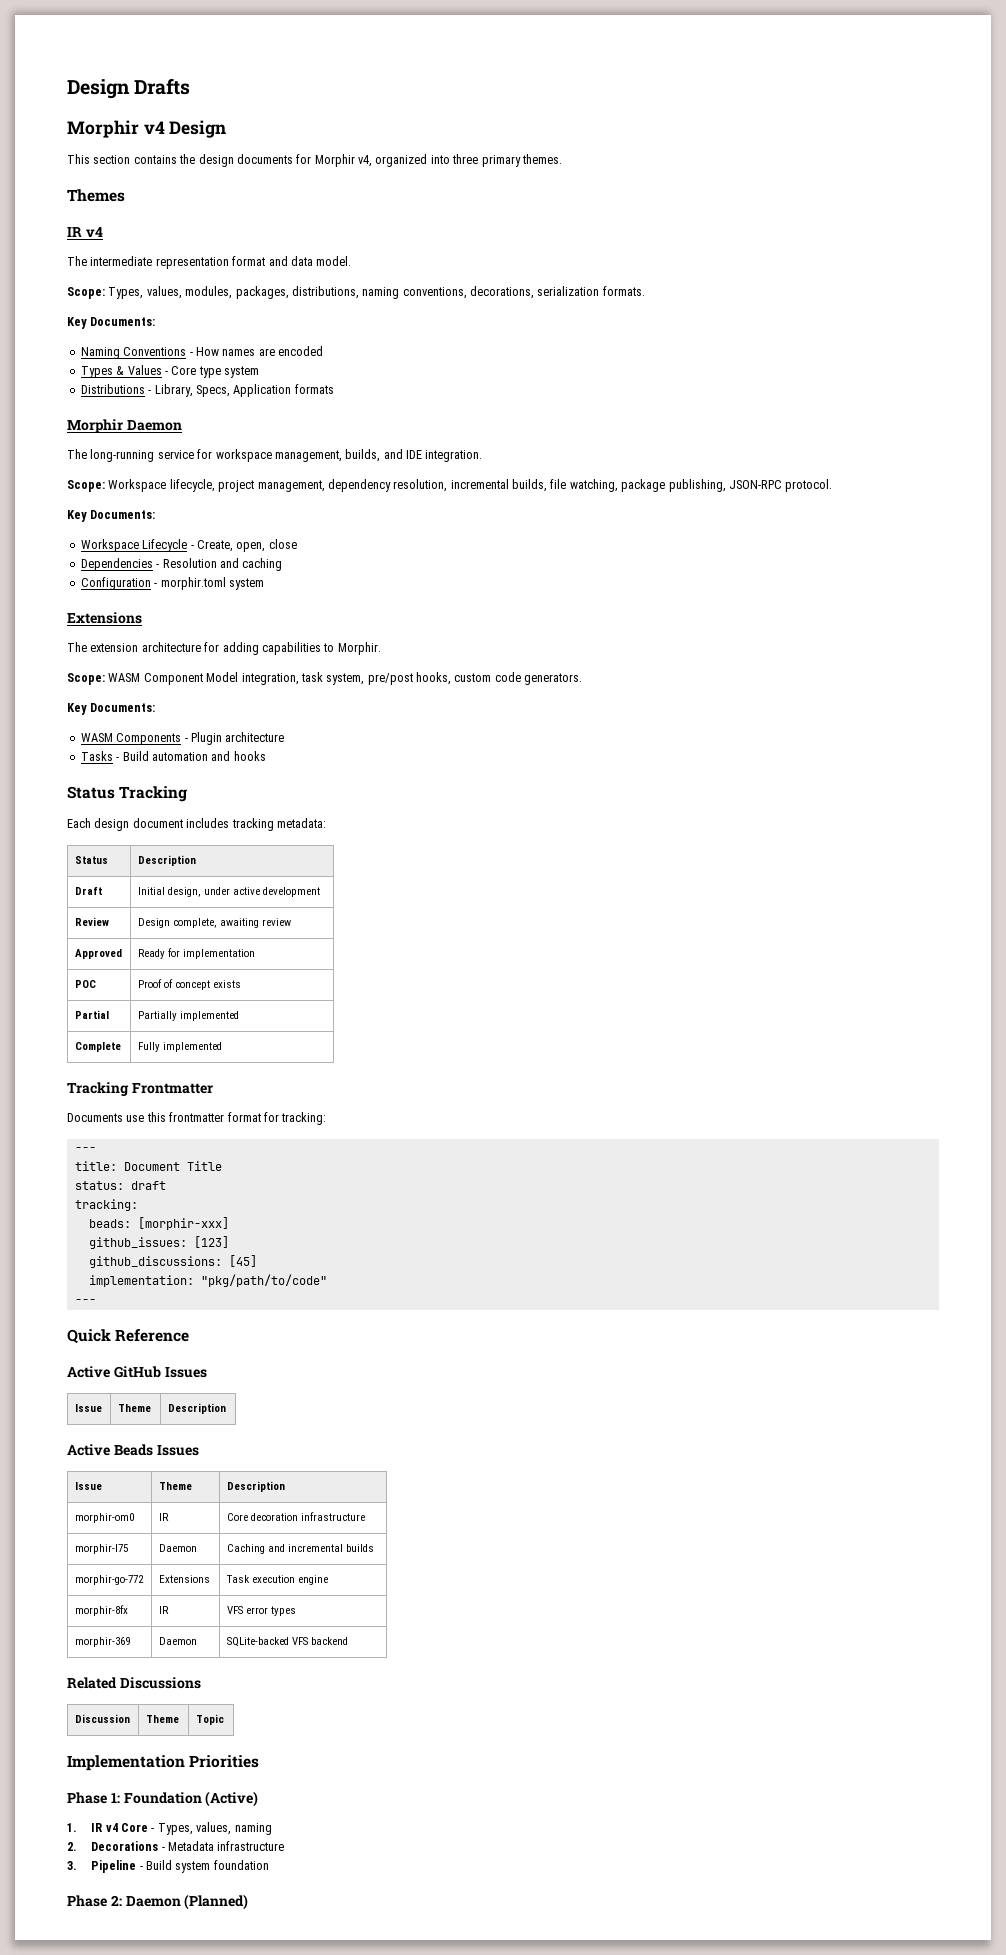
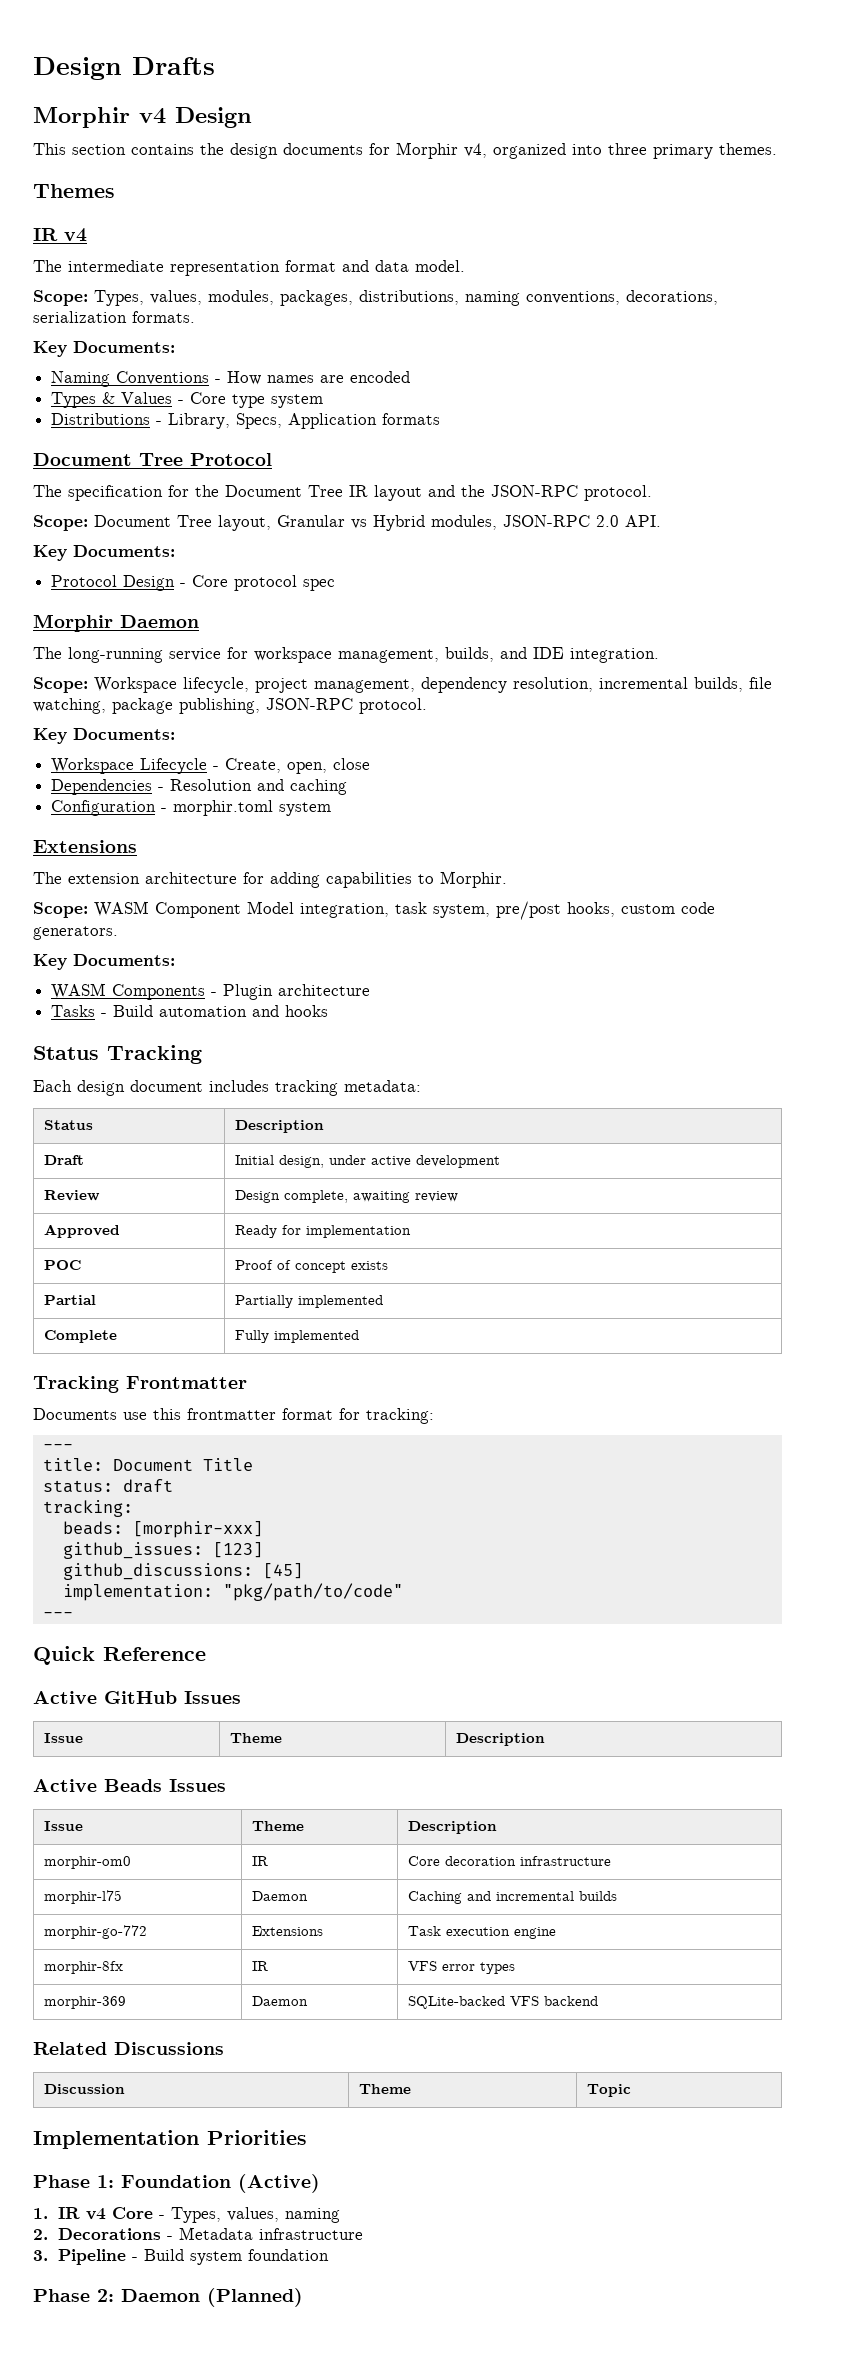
(334, 389) none -> [33,453,272,466] [33,485,652,501] [33,515,661,531] [33,545,175,561] [51,575,336,591] // Document Tree Protocol // The specification for the Document Tree IR layout and the JSON-RPC protocol. // Scope: Document Tree layout, Granular vs Hybrid modules, JSON-RPC 2.0 API. // Key Documents: // Protocol Design - Core protocol spec

